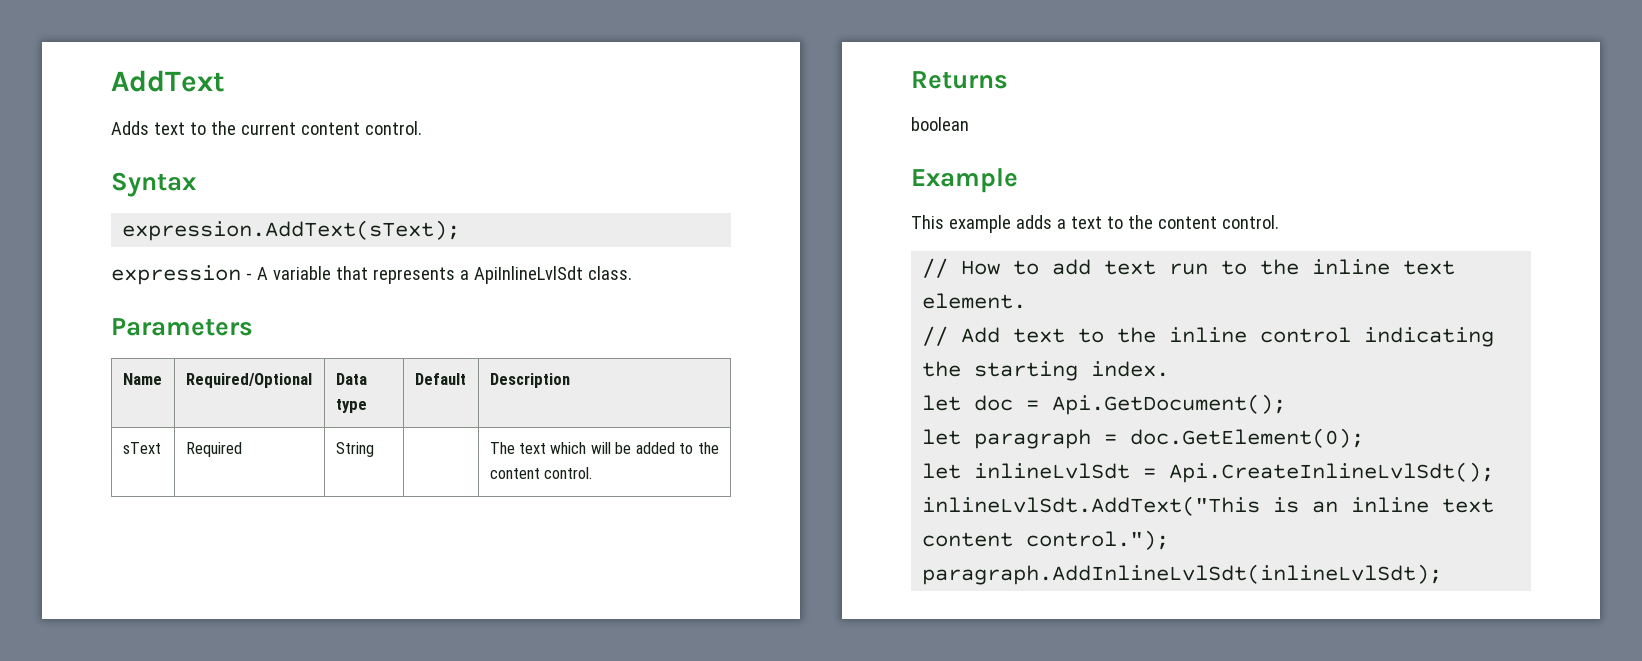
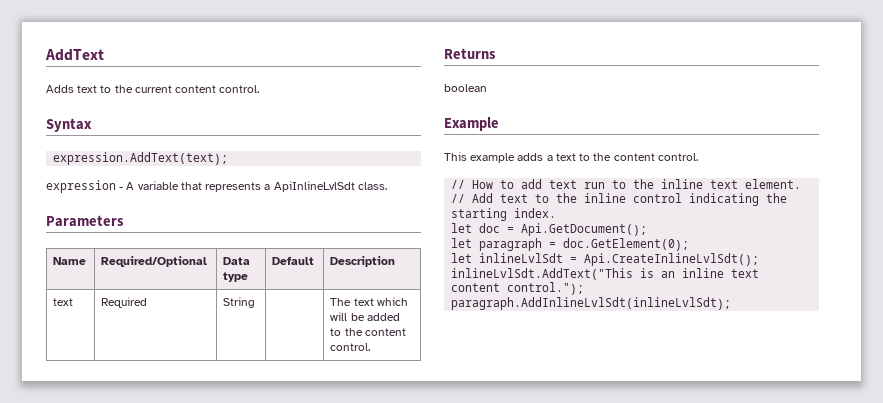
[122,220,461,241] expression.AddText(sText); -> [53,152,229,165] expression.AddText(text);
[122,442,161,454] sText -> [53,298,74,306] text

